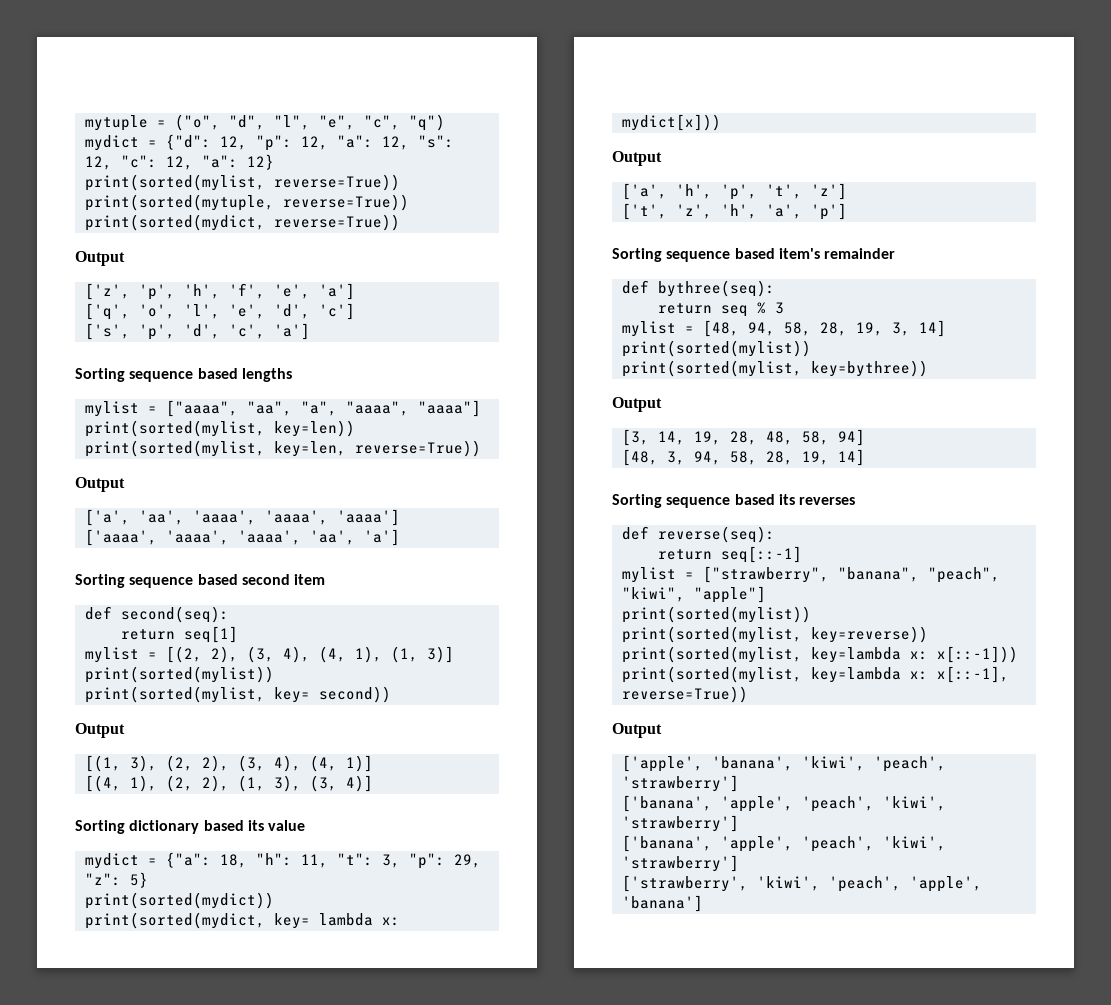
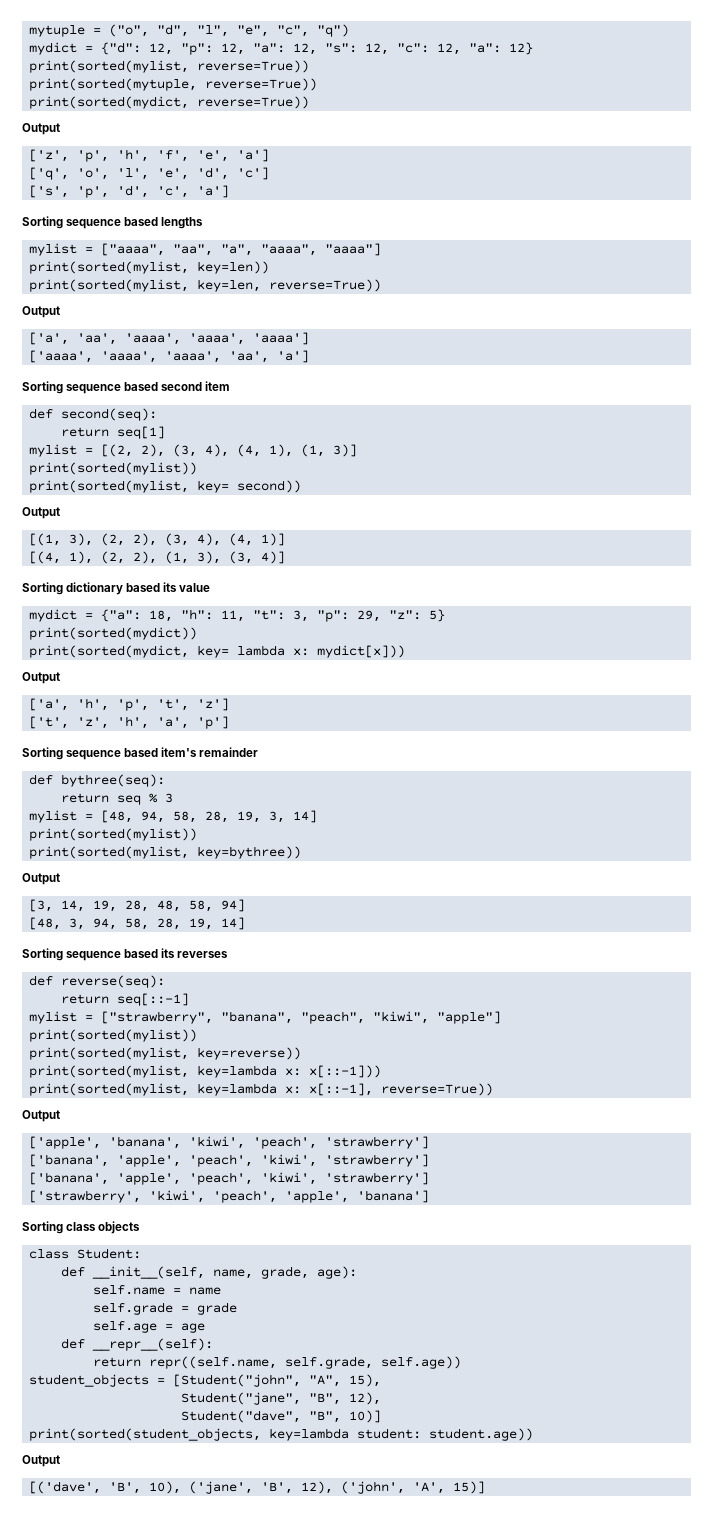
(703, 903) none -> [22,1221,141,1234] [28,1248,141,1259] [60,1266,357,1279] [92,1285,221,1295] [92,1302,237,1315] [92,1321,205,1333] [60,1338,213,1351] [92,1356,461,1369] [28,1374,381,1387] [180,1392,381,1405] [180,1410,381,1423] [28,1428,533,1441] [22,1455,60,1467] [28,1481,485,1494] // Sorting class objects // class Student: // def __init__(self, name, grade, age): // self.name = name // self.grade = grade // self.age = age // def __repr__(self): // return repr((self.name, self.grade, self.age)) // student_objects = [Student("john", "A", 15), // Student("jane", "B", 12), // Student("dave", "B", 10)] // print(sorted(student_objects, key=lambda student: student.age)) // Output // [('dave', 'B', 10), ('jane', 'B', 12), ('john', 'A', 15)]

